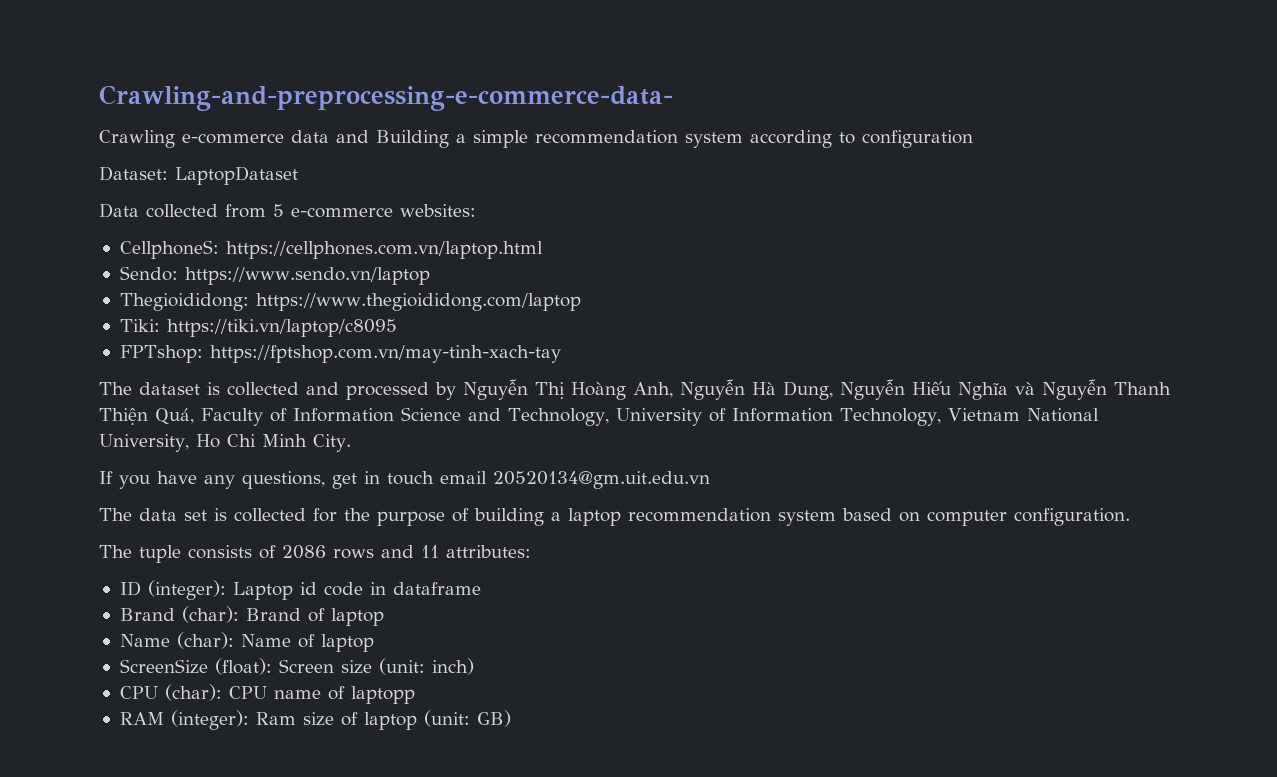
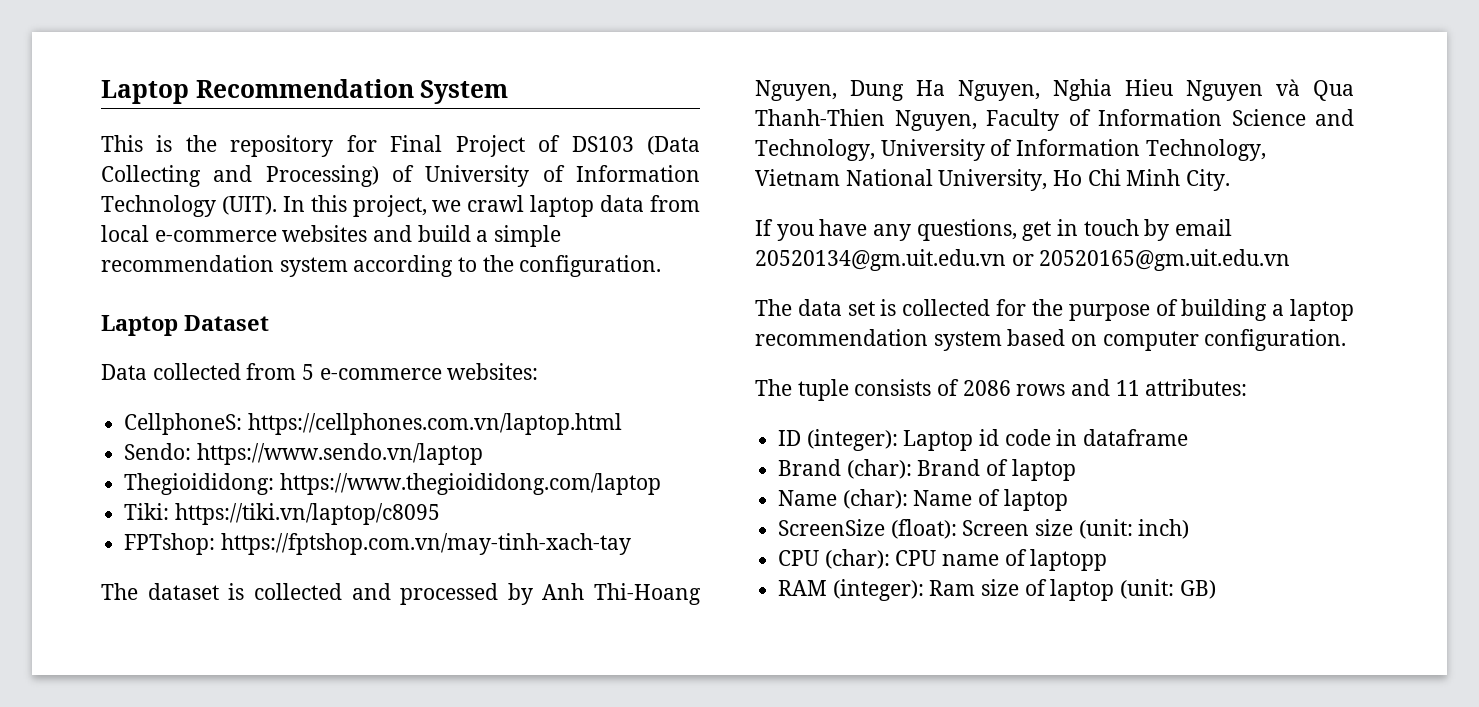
[99,85,673,111] [99,130,449,148] Crawling-and-preprocessing-e-commerce-data- // Crawling e-commerce data and Building -> [101,79,509,104] [101,135,701,157] [101,165,700,187] [101,195,701,217] [101,225,471,242] Laptop Recommendation System // This is the repository for Final Project of DS103 (Data Collecting and Processing) of University of Information Technology (UIT). In this project, we crawl laptop data from local e-commerce websites and build
[862,130,973,148] [99,166,298,185] configuration // Dataset: LaptopDataset -> [482,255,662,277] [101,315,269,336] the configuration. // Laptop Dataset
[463,379,1171,400] [99,408,194,426] Nguyễn Thị Hoàng Anh, Nguyễn Hà Dung, Nguyễn Hiếu Nghĩa và Nguyễn Thanh Thiện Quá, -> [542,583,701,605] [755,79,1354,101] [755,109,977,131] Anh Thi-Hoang Nguyen, Dung Ha Nguyen, Nghia Hieu Nguyen và Qua Thanh-Thien Nguyen,
(434, 478) none -> [1144,219,1170,241] by
(710, 480) none -> [1011,249,1291,271] or 20520165@gm.uit.edu.vn

